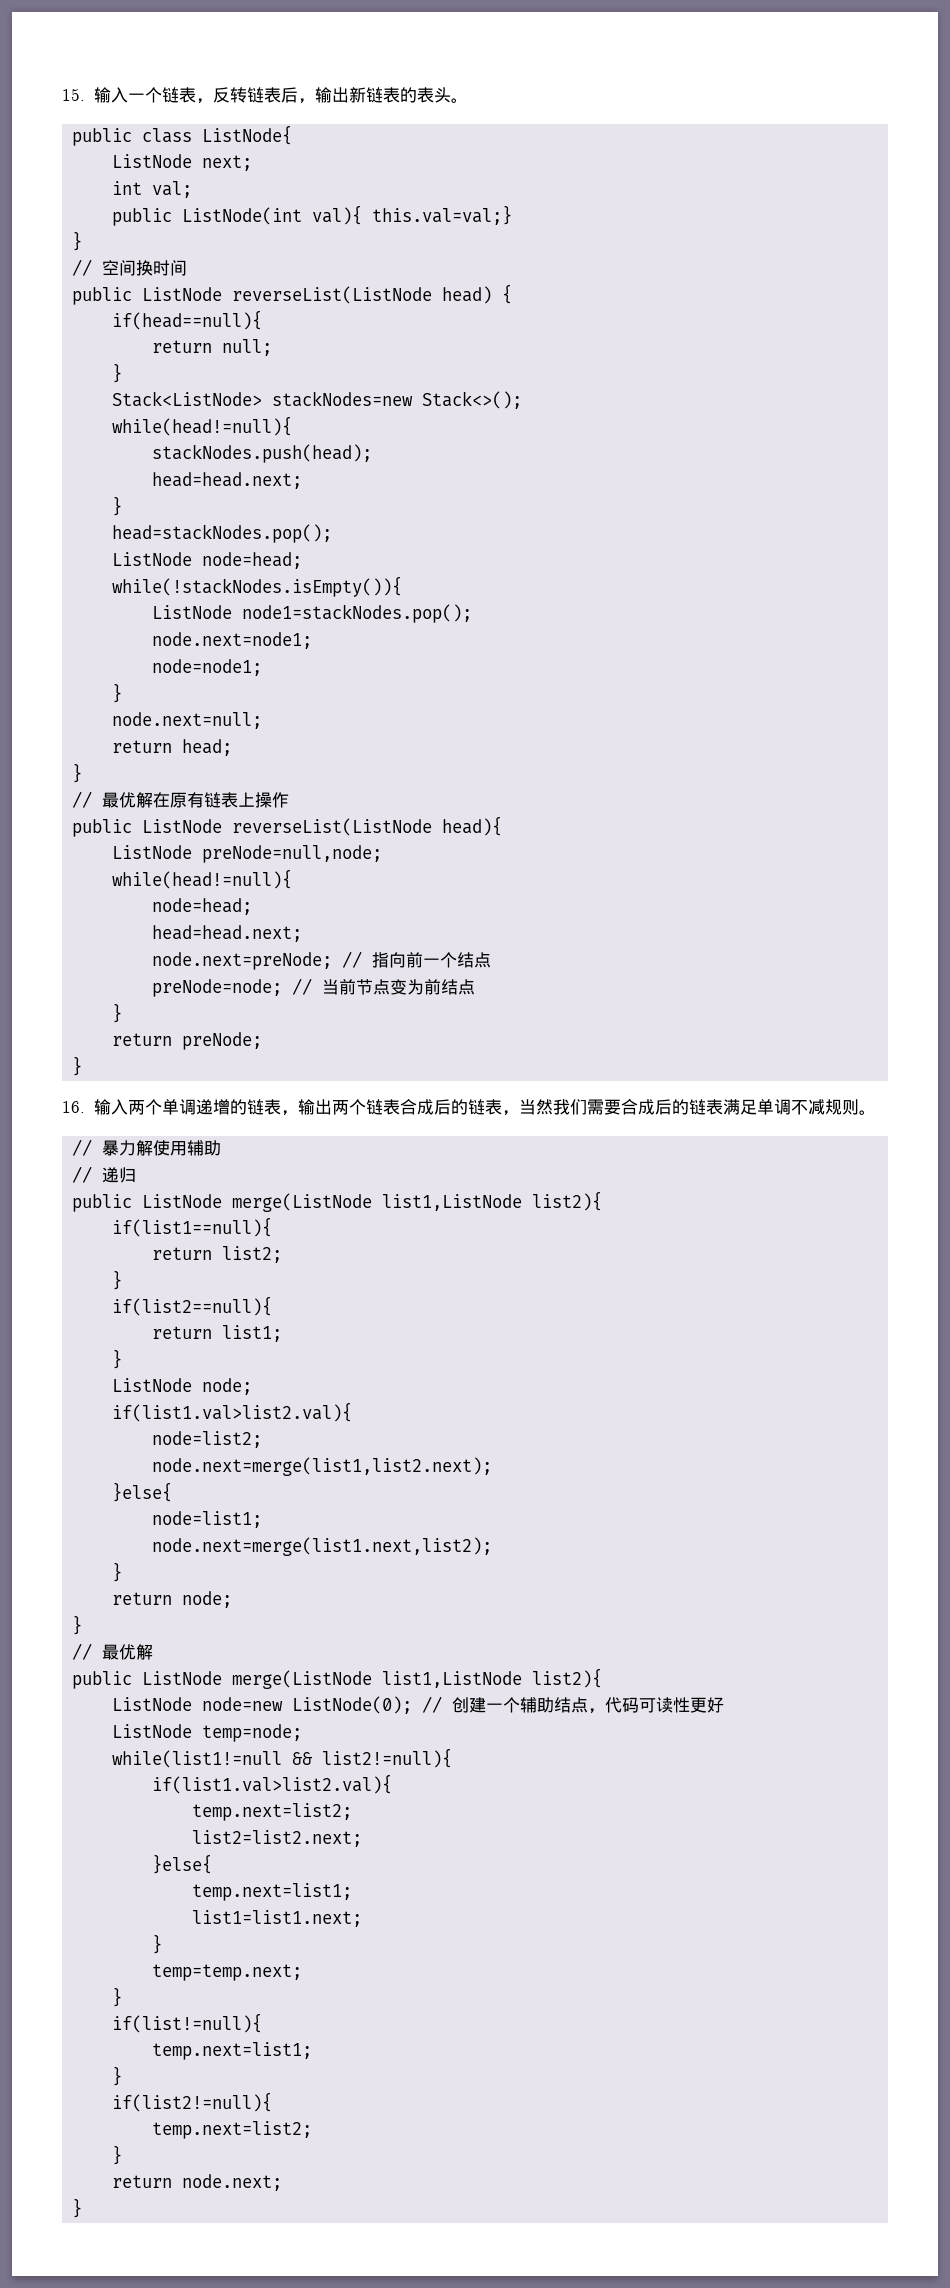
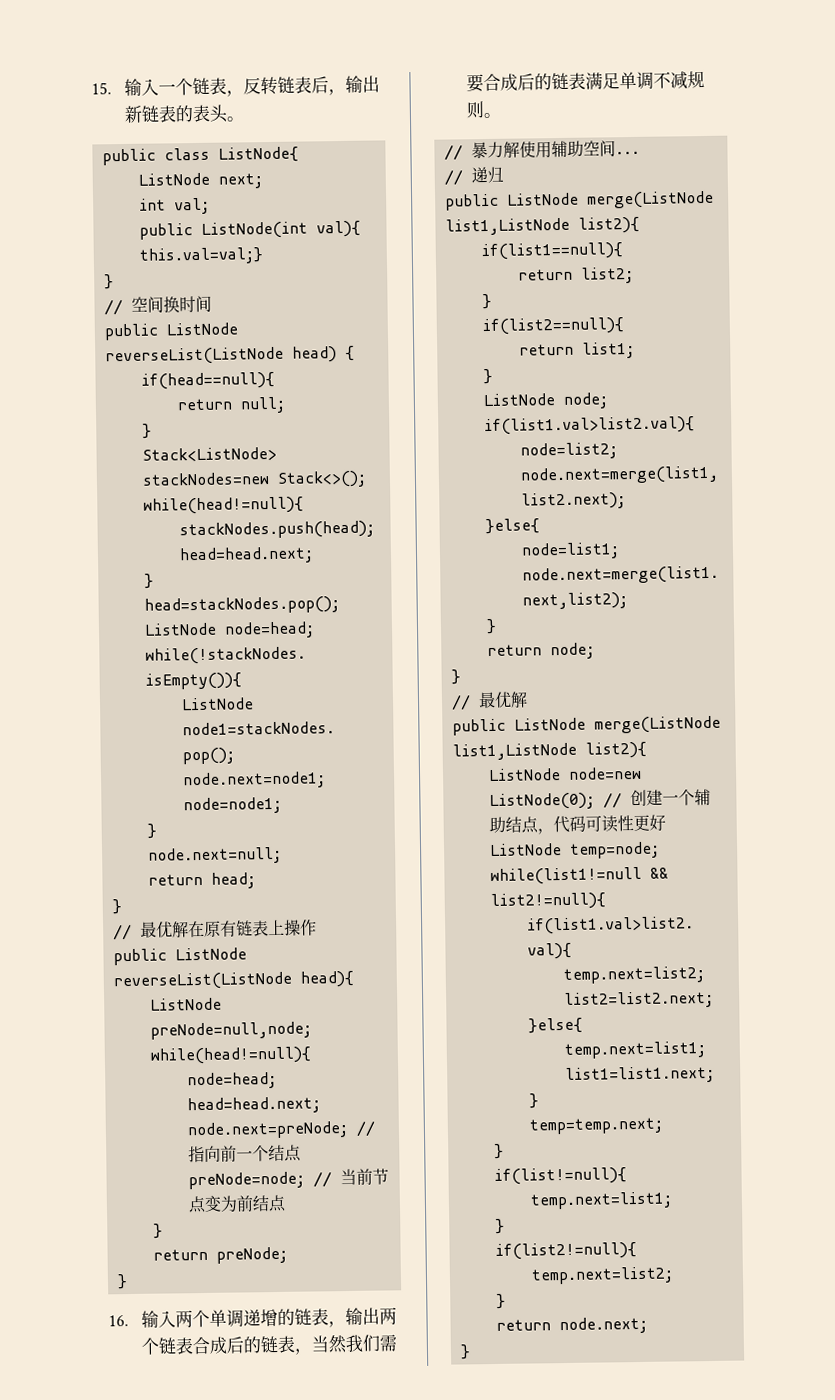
(222, 1148) none -> [583,140,641,157] 空间...

